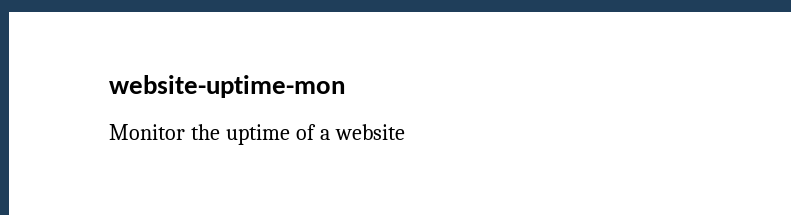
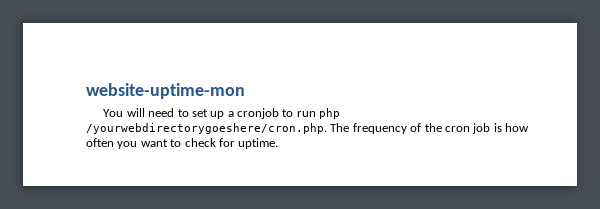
[109,124,405,145] Monitor the uptime of a website -> [103,108,341,119] [86,123,529,134] [86,138,279,149] You will need to set up a cronjob to run php /yourwebdirectorygoeshere/cron.php. The frequency of the cron job is how often you want to check for uptime.

